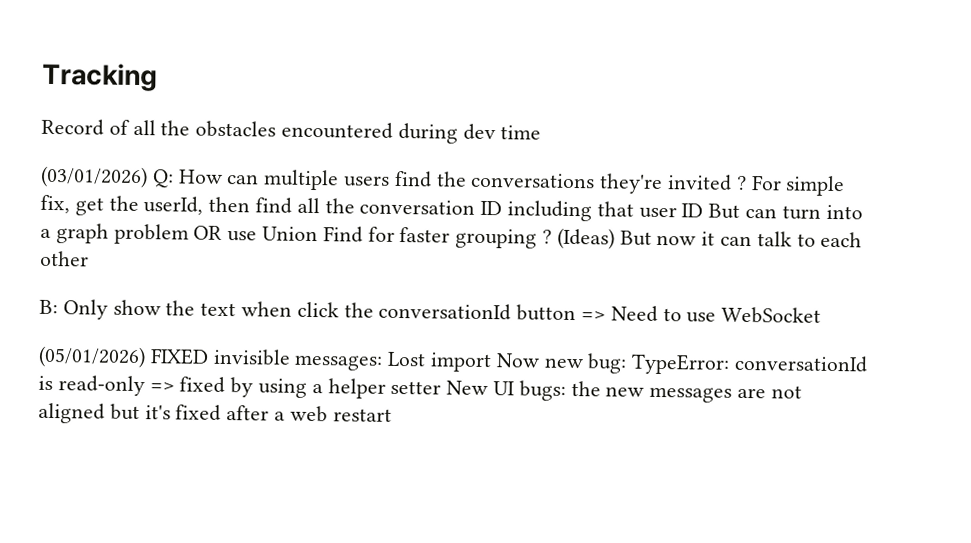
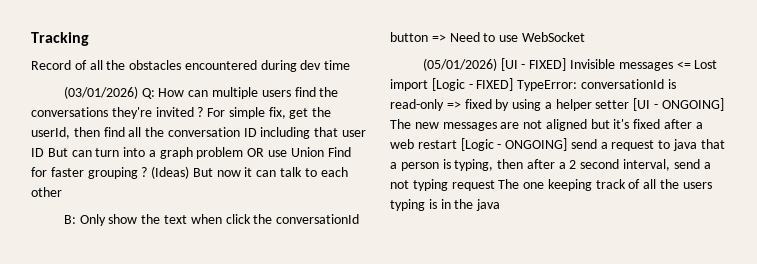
[149,348,628,374] FIXED invisible messages: Lost import Now new bug: -> [500,58,718,71] [390,78,514,91] [UI - FIXED] Invisible messages <= Lost import [Logic - FIXED]
[446,380,601,401] New UI bugs: the -> [633,98,724,111] [390,119,411,129] [UI - ONGOING] The
(392, 415) none -> [460,138,725,151] [390,159,711,171] [390,179,712,191] [390,199,501,211] [Logic - ONGOING] send a request to java that a person is typing, then after a 2 second interval, send a not typing request The one keeping track of all the users typing is in the java

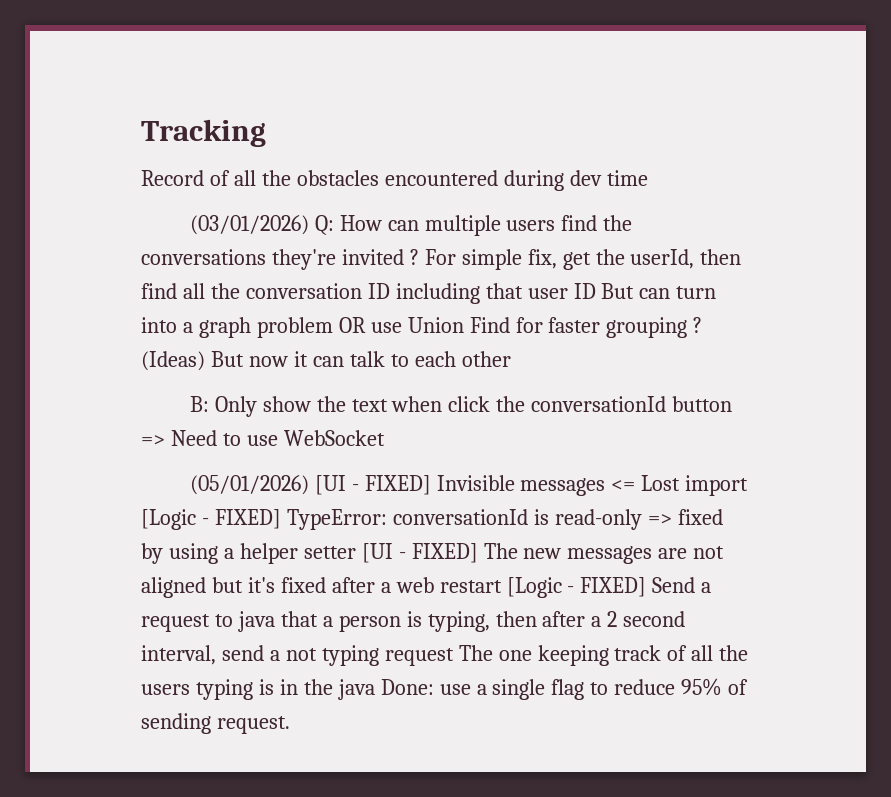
[661,98,724,111] ONGOING] -> [411,543,478,563] FIXED]
[505,138,597,151] ONGOING] send -> [580,577,696,597] FIXED] Send
(501, 205) none -> [380,678,749,700] [141,713,290,734] Done: use a single flag to reduce 95% of sending request.

